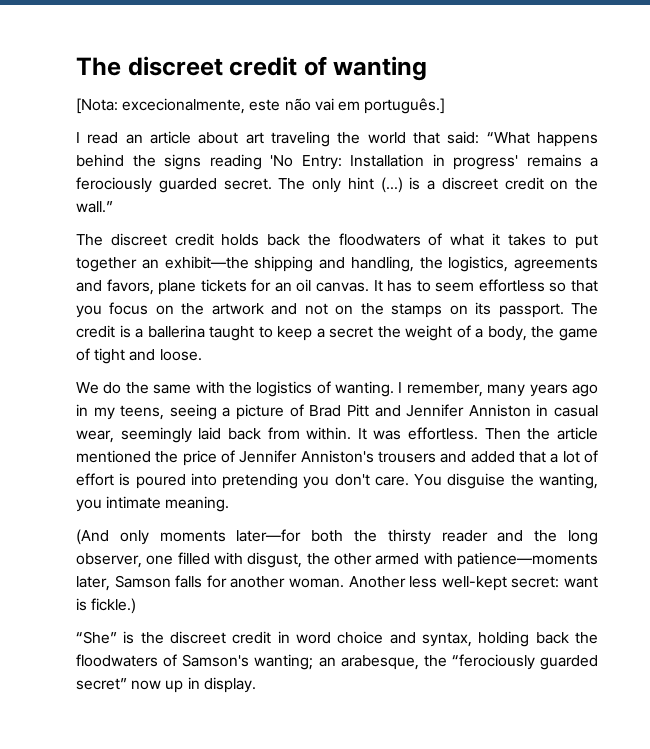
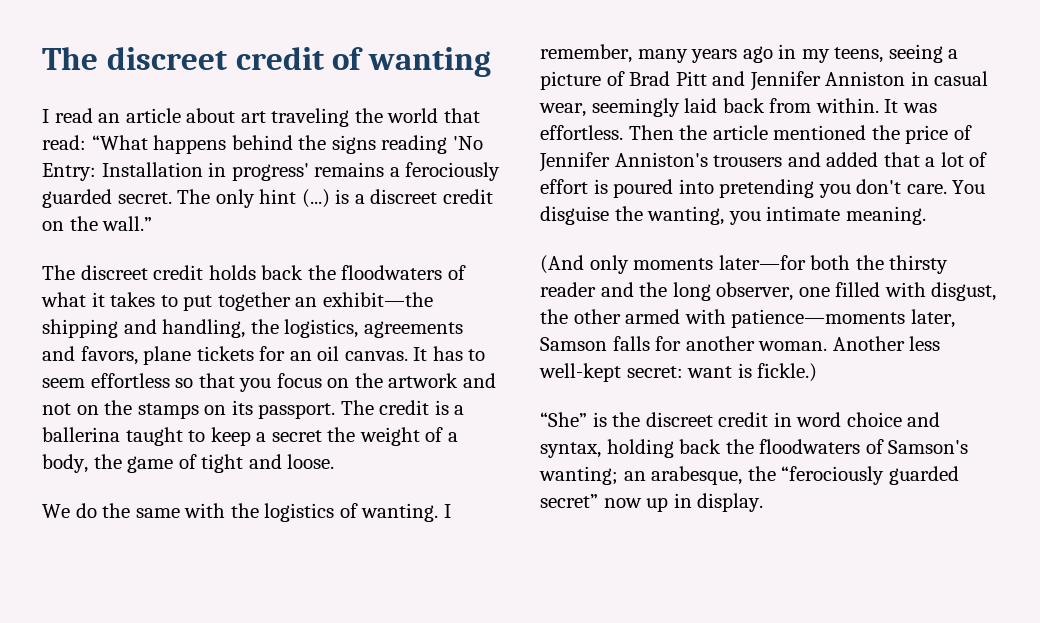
[76,98,446,114] // [Nota: excecionalmente, este não vai em português.] -> (492, 62) none
[447,131,480,144] said: -> [42,135,86,150] read:

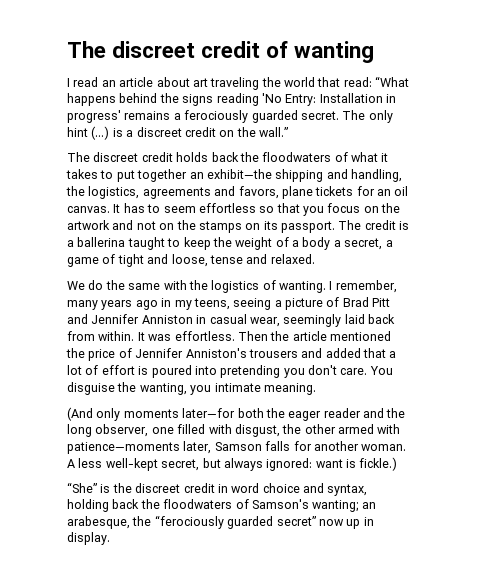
[256,430,322,442] a secret -> (211, 243) none
[42,454,335,473] body, the game of tight and loose. -> [302,237,393,250] [67,254,315,267] body a secret, a game of tight and loose, tense and relaxed.
[889,255,949,274] thirsty -> [288,411,322,421] eager
[832,336,905,351] Another -> [67,459,75,468] A
[626,366,683,378] secret: -> [161,458,313,471] secret, but always ignored:

